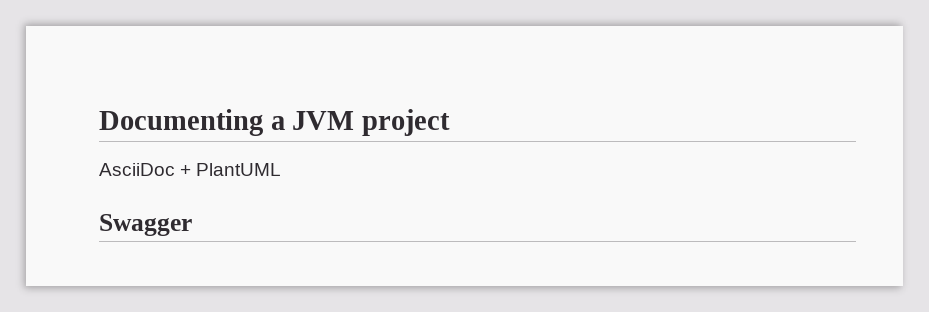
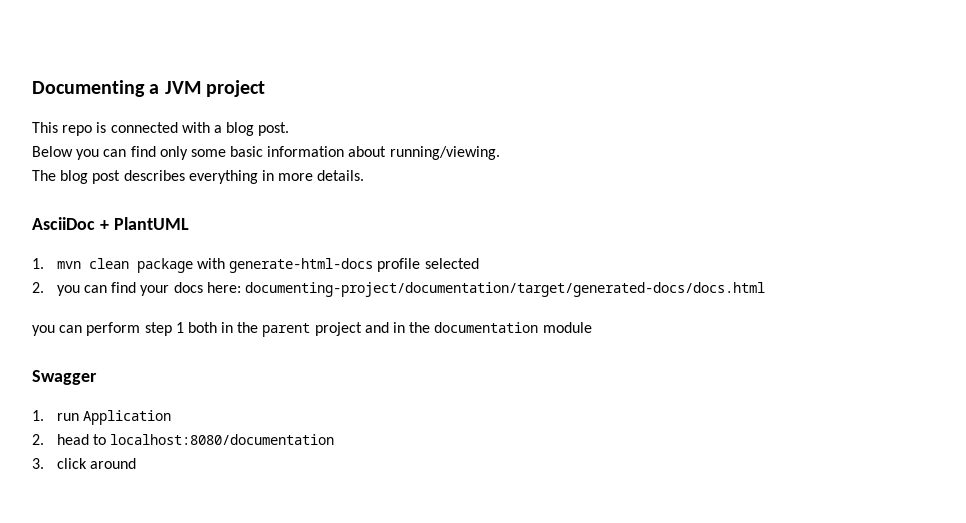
[99,163,282,176] [99,214,192,236] AsciiDoc + PlantUML // Swagger -> [32,122,290,136] [32,146,500,160] [32,170,365,184] [32,217,189,230] [32,258,479,273] [32,282,765,297] [32,322,592,337] [32,370,97,385] [32,410,172,425] [32,434,335,445] [32,458,137,469] This repo is connected with a blog post. // Below you can find only some basic information about running/viewing. // The blog post describes everything in more details. // AsciiDoc + PlantUML // 1. mvn clean package with generate-html-docs profile selected // 2. you can find your docs here: documenting-project/documentation/target/generated-docs/docs.html // you can perform step 1 both in the parent project and in the documentation module // Swagger // 1. run Application // 2. head to localhost:8080/documentation // 3. click around

